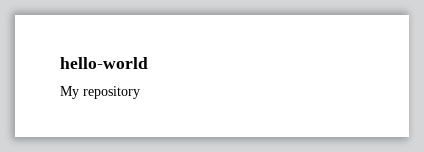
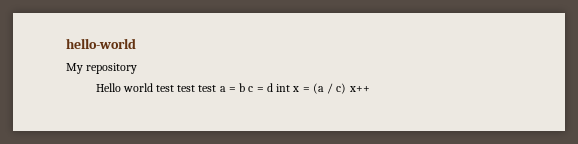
(140, 92) none -> [95,83,370,94] // Hello world test test test a = b c = d int x = (a / c) x++

